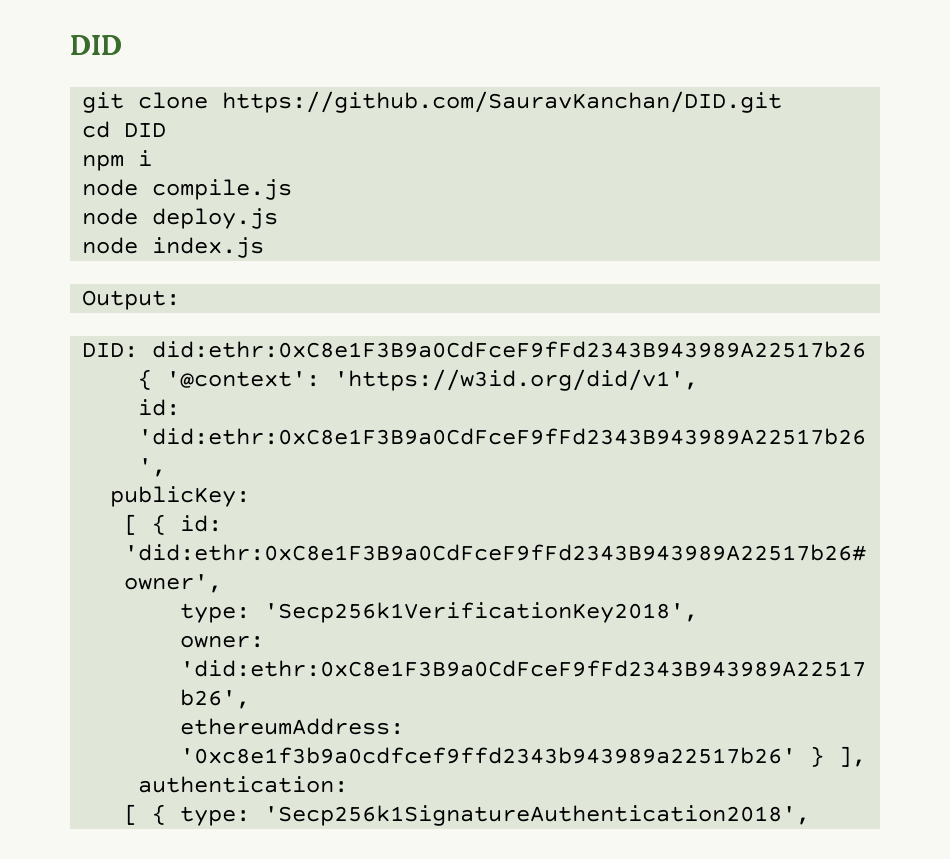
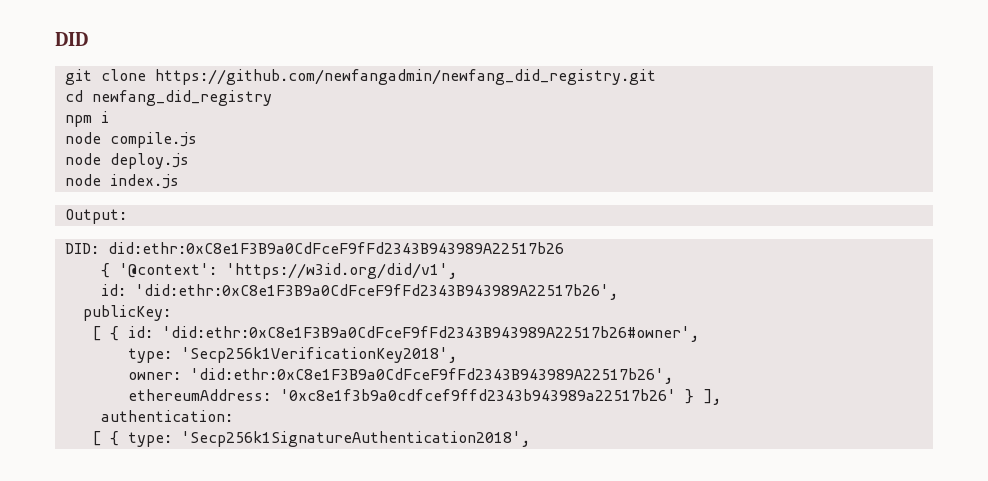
[222,91,783,113] https://github.com/SauravKanchan/DID.git -> [154,69,656,85] https://github.com/newfangadmin/newfang_did_registry.git
[124,123,167,137] DID -> [91,90,272,106] newfang_did_registry

